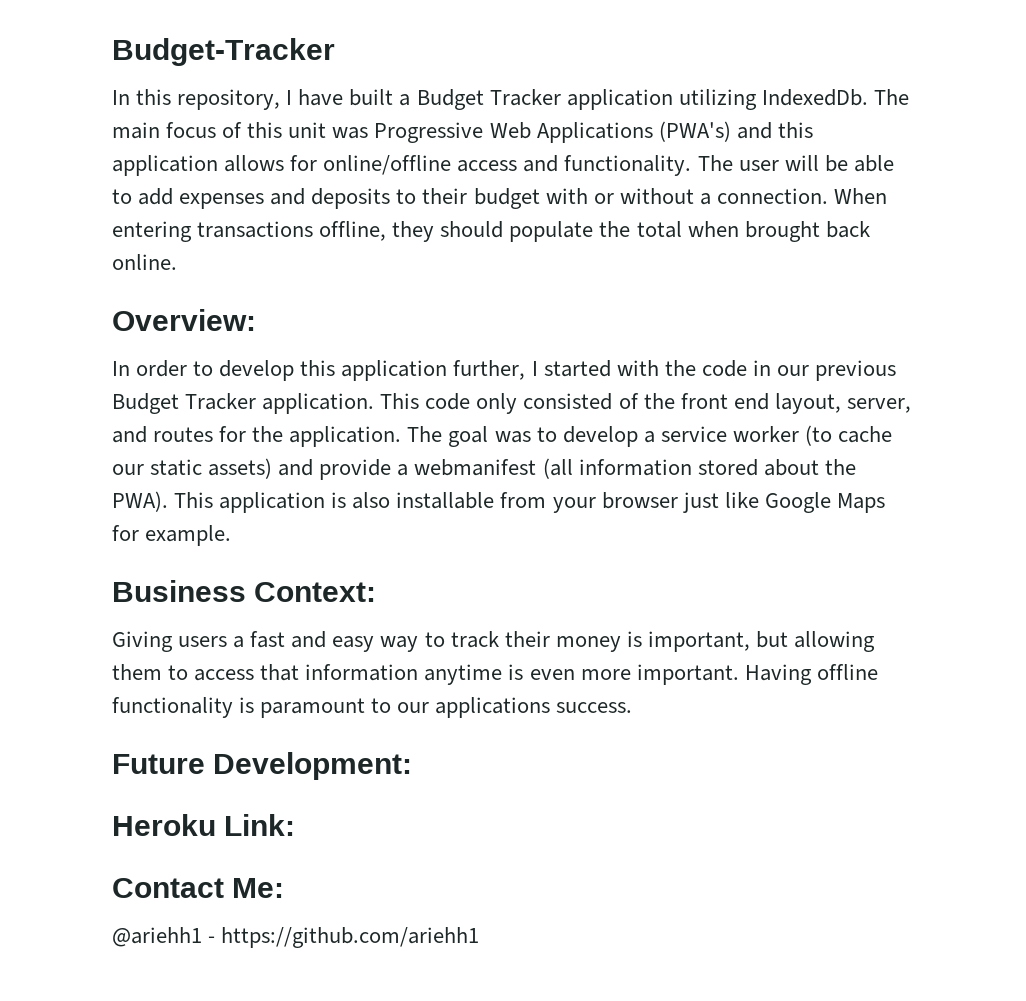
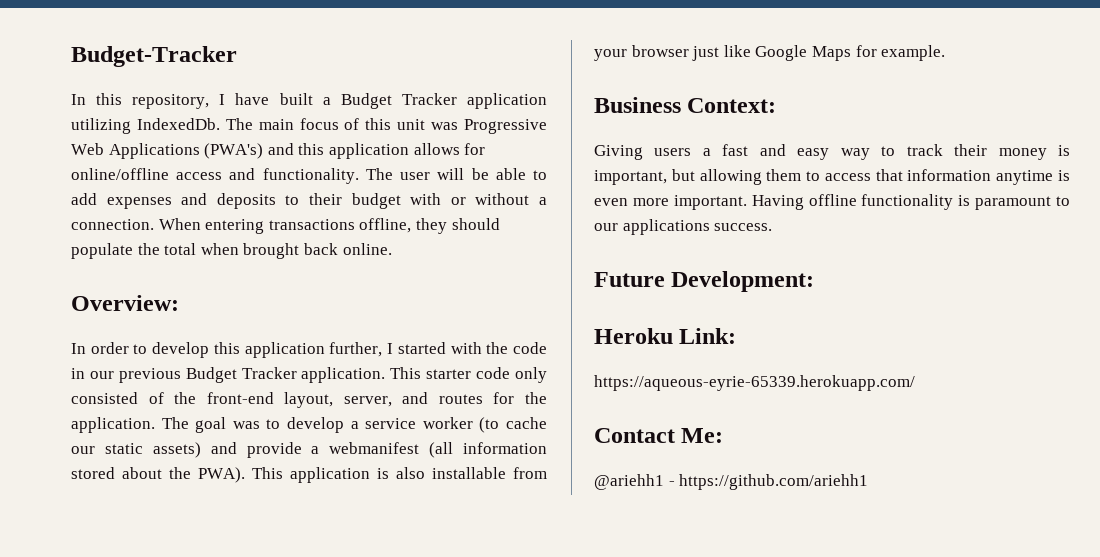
(420, 401) none -> [426,369,472,379] starter
[680,393,769,410] front end -> [206,392,274,404] front-end
(296, 825) none -> [594,375,915,391] // https://aqueous-eyrie-65339.herokuapp.com/

